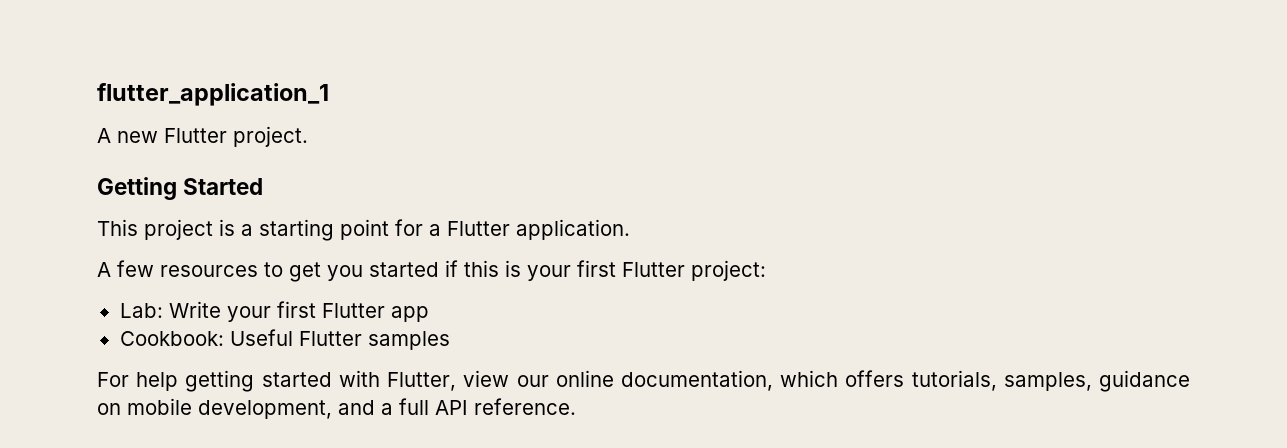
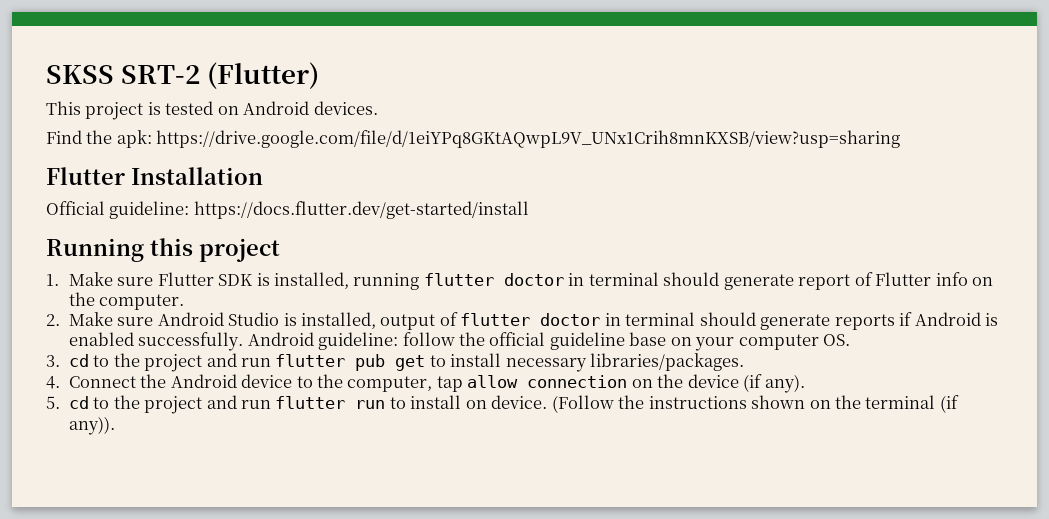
[97,83,329,106] [97,126,308,147] [97,177,264,200] [97,219,630,241] [97,260,766,282] [119,301,429,322] [119,329,450,350] [97,370,1190,392] [97,398,576,419] flutter_application_1 // A new Flutter project. // Getting Started // This project is a starting point for a Flutter application. // A few resources to get you started if this is your first Flutter project: // Lab: Write your first Flutter app // Cookbook: Useful Flutter samples // For help getting started with Flutter, view our online documentation, which offers tutorials, samples, guidance on mobile development, and a full API reference. -> [46,62,320,89] [46,101,378,120] [46,130,901,148] [46,167,263,185] [46,201,529,219] [46,238,280,262] [46,272,993,290] [68,292,185,310] [46,312,998,330] [68,332,851,351] [46,353,745,372] [46,374,805,393] [46,395,959,414] [68,416,115,435] SKSS SRT-2 (Flutter) // This project is tested on Android devices. // Find the apk: https://drive.google.com/file/d/1eiYPq8GKtAQwpL9V_UNx1Crih8mnKXSB/view?usp=sharing // Flutter Installation // Official guideline: https://docs.flutter.dev/get-started/install // Running this project // 1. Make sure Flutter SDK is installed, running flutter doctor in terminal should generate report of Flutter info on the computer. // 2. Make sure Android Studio is installed, output of flutter doctor in terminal should generate reports if Android is enabled successfully. Android guideline: follow the official guideline base on your computer OS. // 3. cd to the project and run flutter pub get to install necessary libraries/packages. // 4. Connect the Android device to the computer, tap allow connection on the device (if any). // 5. cd to the project and run flutter run to install on device. (Follow the instructions shown on the terminal (if any)).

